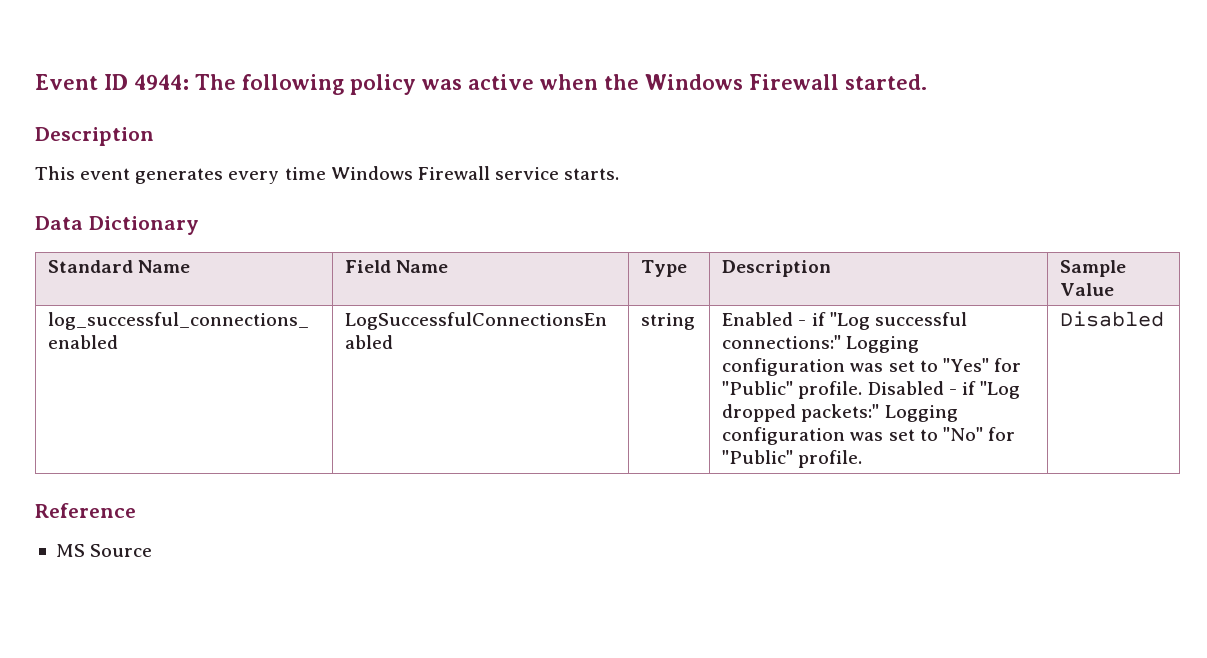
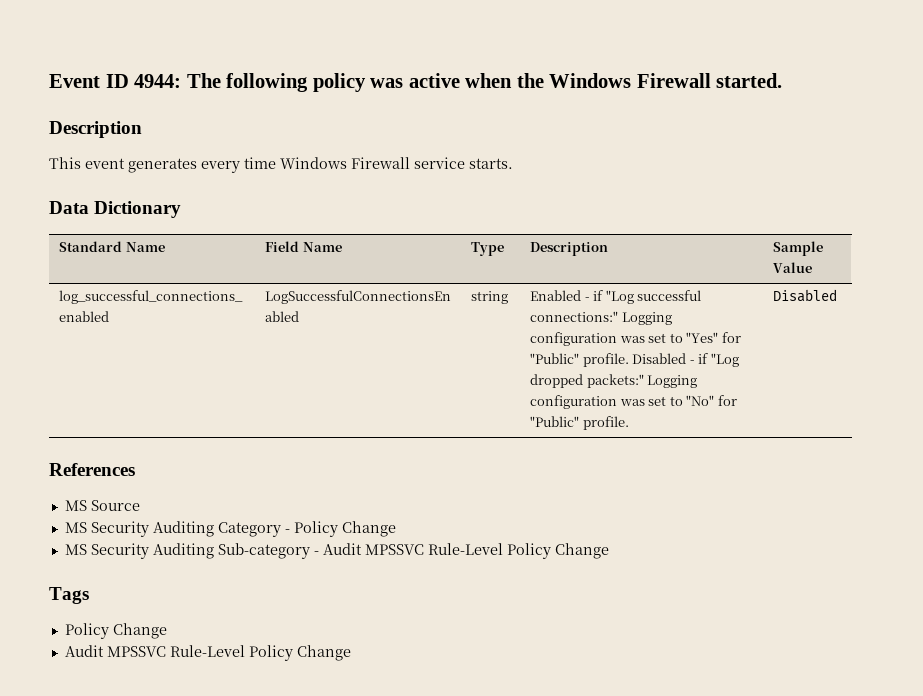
[35,503,136,518] Reference -> [49,463,135,476] References
(153, 550) none -> [64,521,396,537] [64,543,609,559] [49,587,89,604] [64,623,167,639] [64,645,351,661] // MS Security Auditing Category - Policy Change // MS Security Auditing Sub-category - Audit MPSSVC Rule-Level Policy Change // Tags // Policy Change // Audit MPSSVC Rule-Level Policy Change

